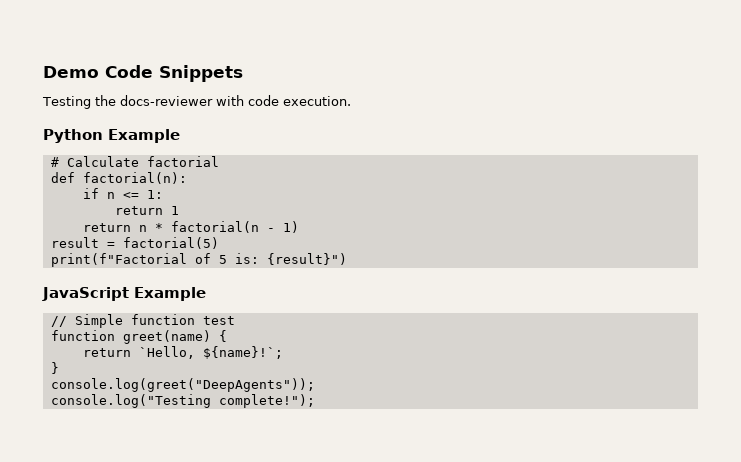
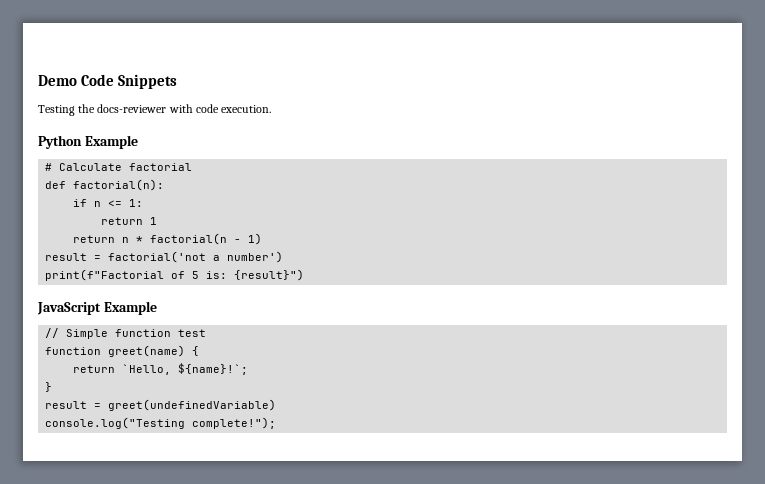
[122,237,219,249] factorial(5) -> [108,251,284,263] factorial('not a number')
[50,378,315,392] console.log(greet("DeepAgents")); -> [45,399,277,411] result = greet(undefinedVariable)

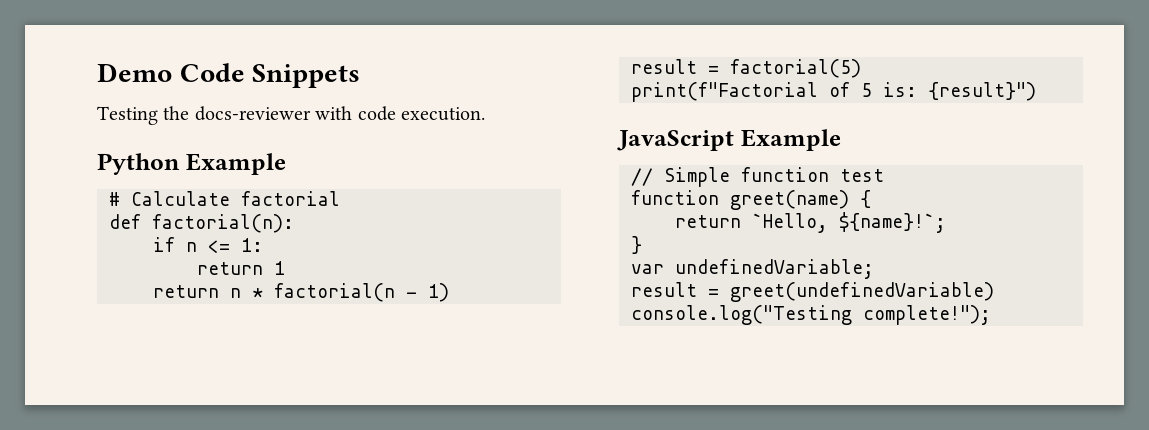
[108,251,284,263] factorial('not a number') -> [730,59,861,78] factorial(5)
(53, 387) none -> [631,259,874,279] // var undefinedVariable;

